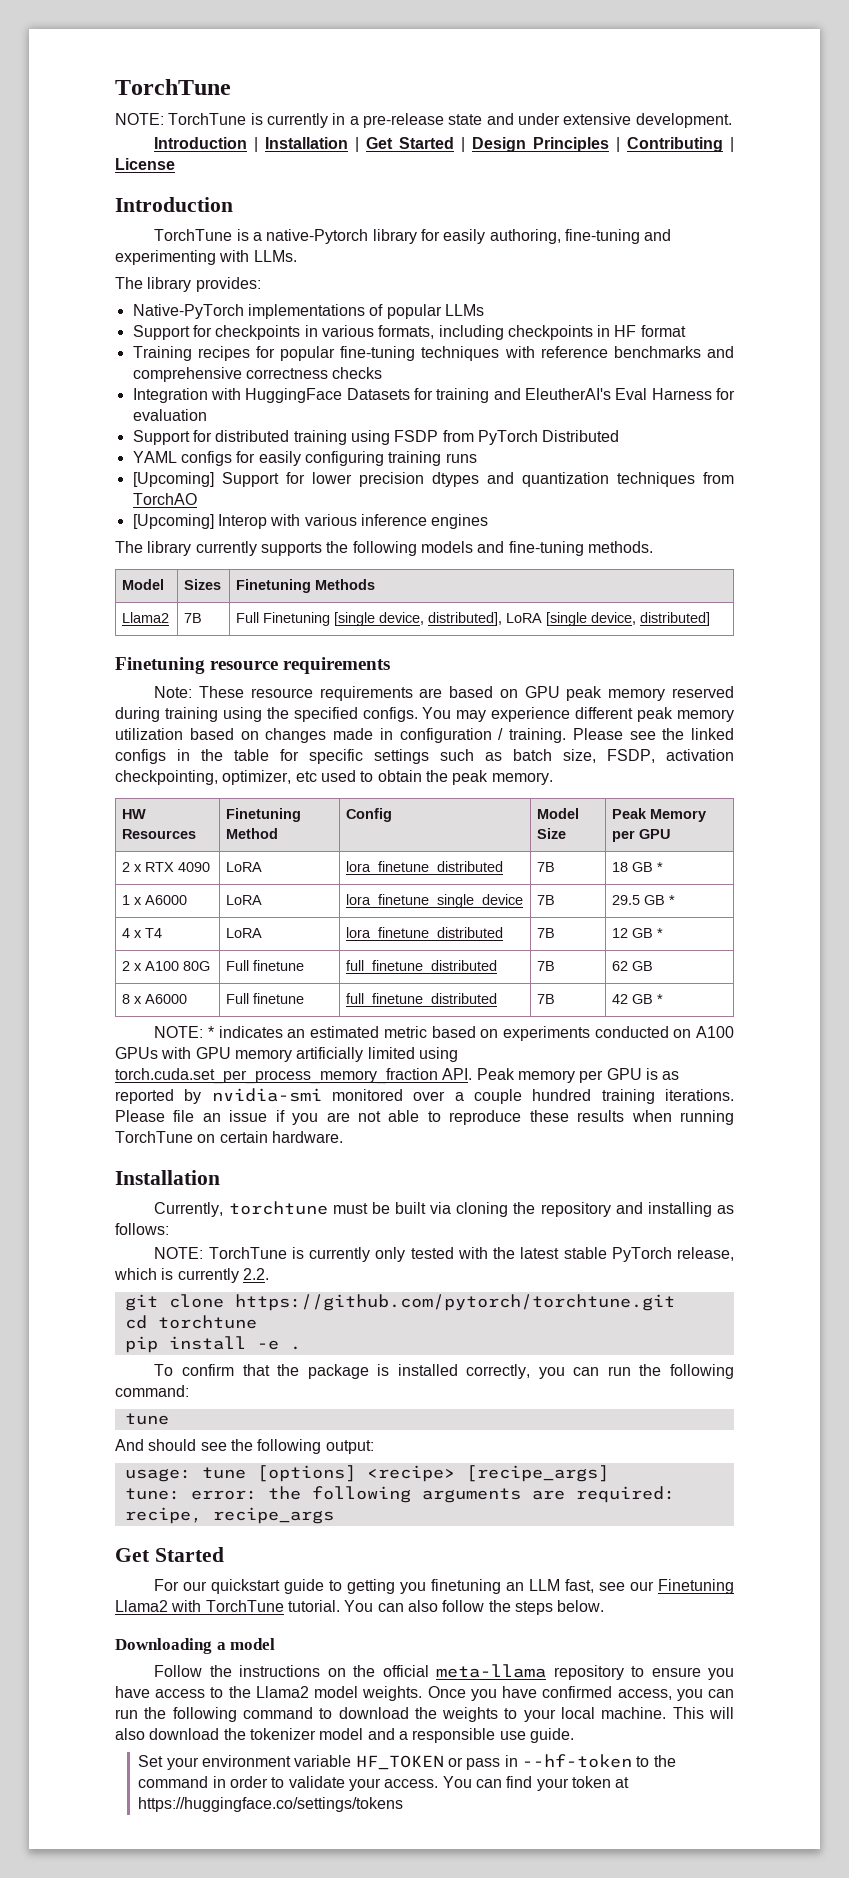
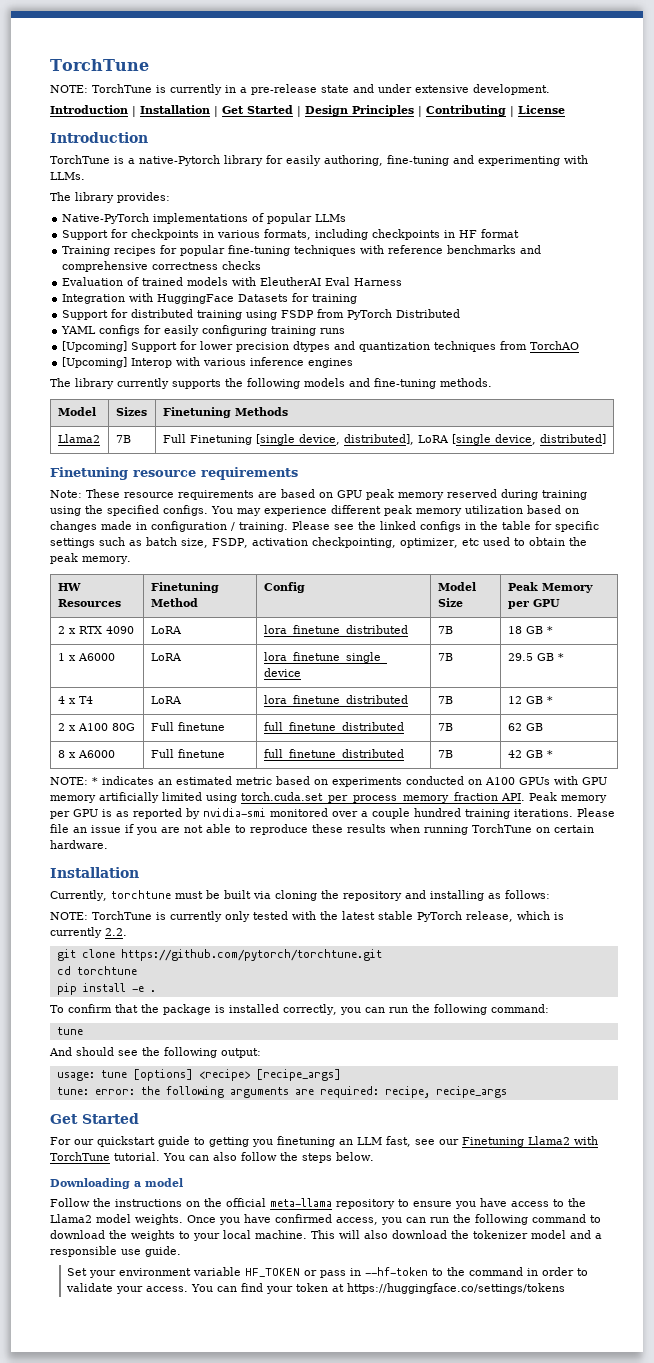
(383, 373) none -> [62,277,403,286] // Evaluation of trained models with EleutherAI Eval Harness
[493,388,736,400] [132,409,207,421] and EleutherAI's Eval Harness for evaluation -> (358, 299) none

